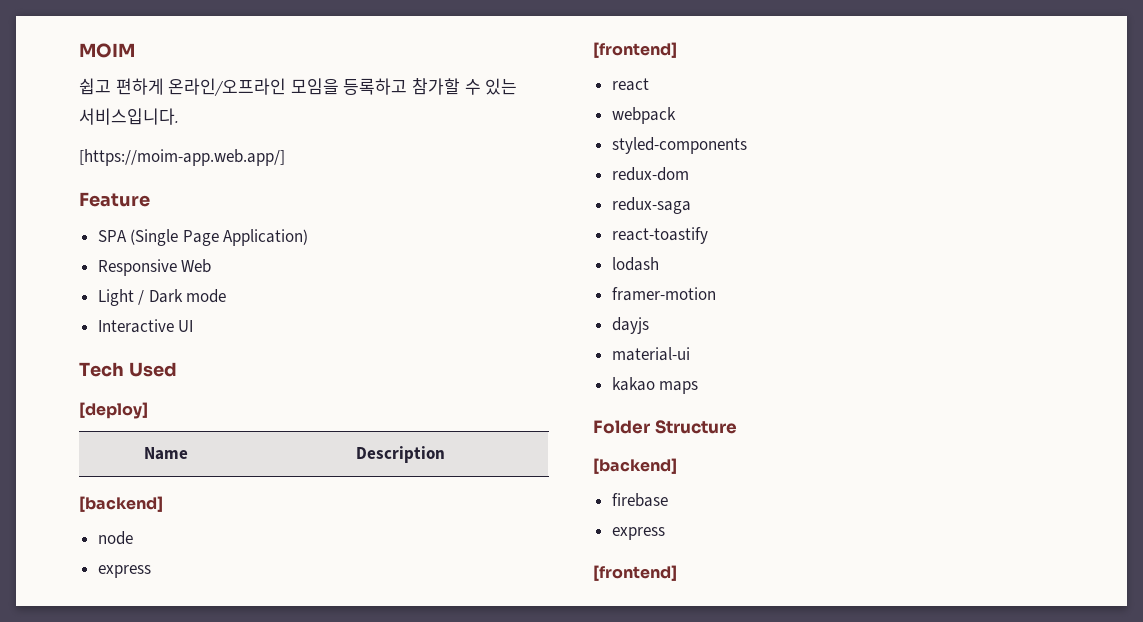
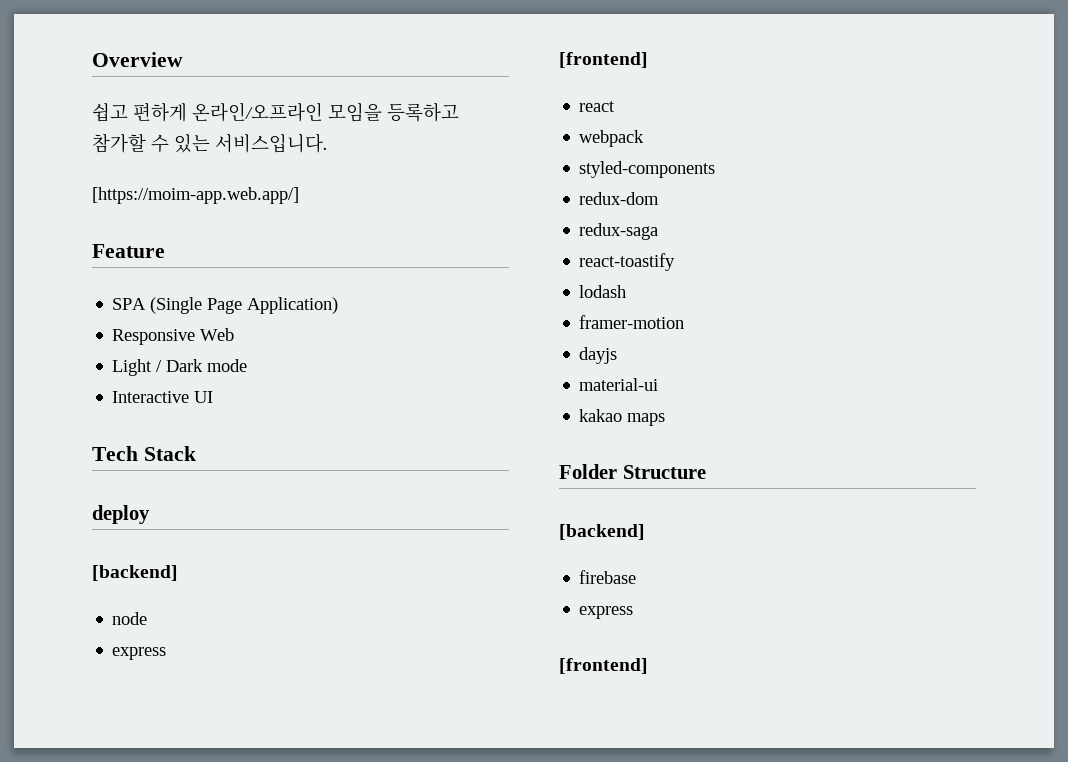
[79,43,135,58] MOIM -> [92,52,183,67] Overview
[128,362,177,377] [79,402,148,419] [144,447,188,460] [355,446,445,463] Used // [deploy] // Name | Description -> [143,446,196,461] [92,505,150,524] Stack // deploy

